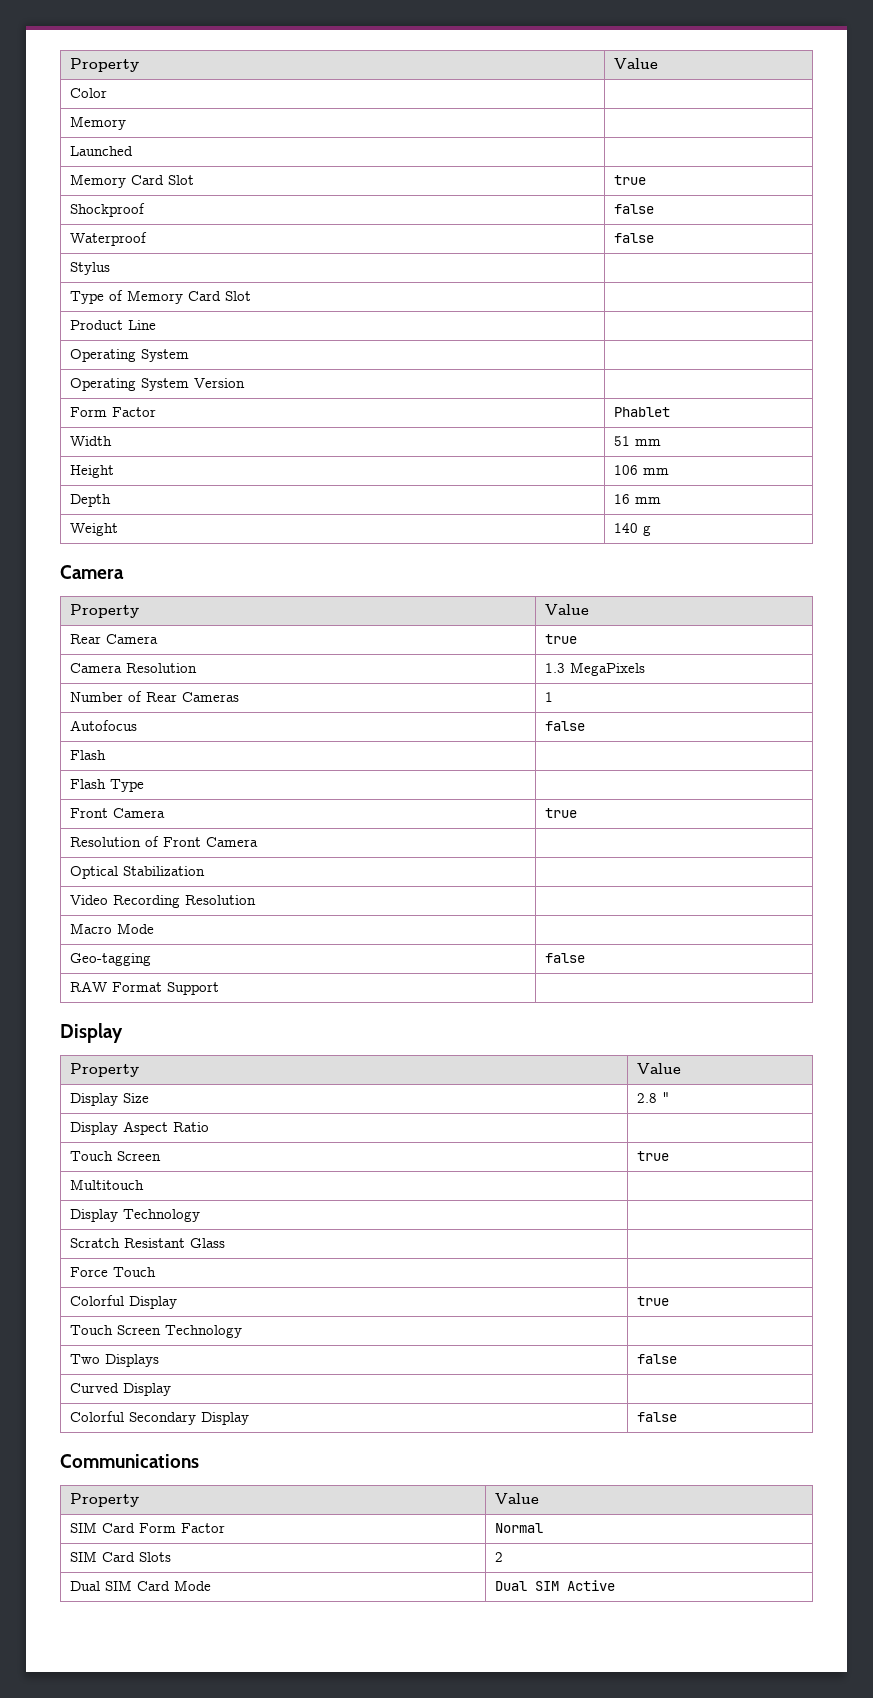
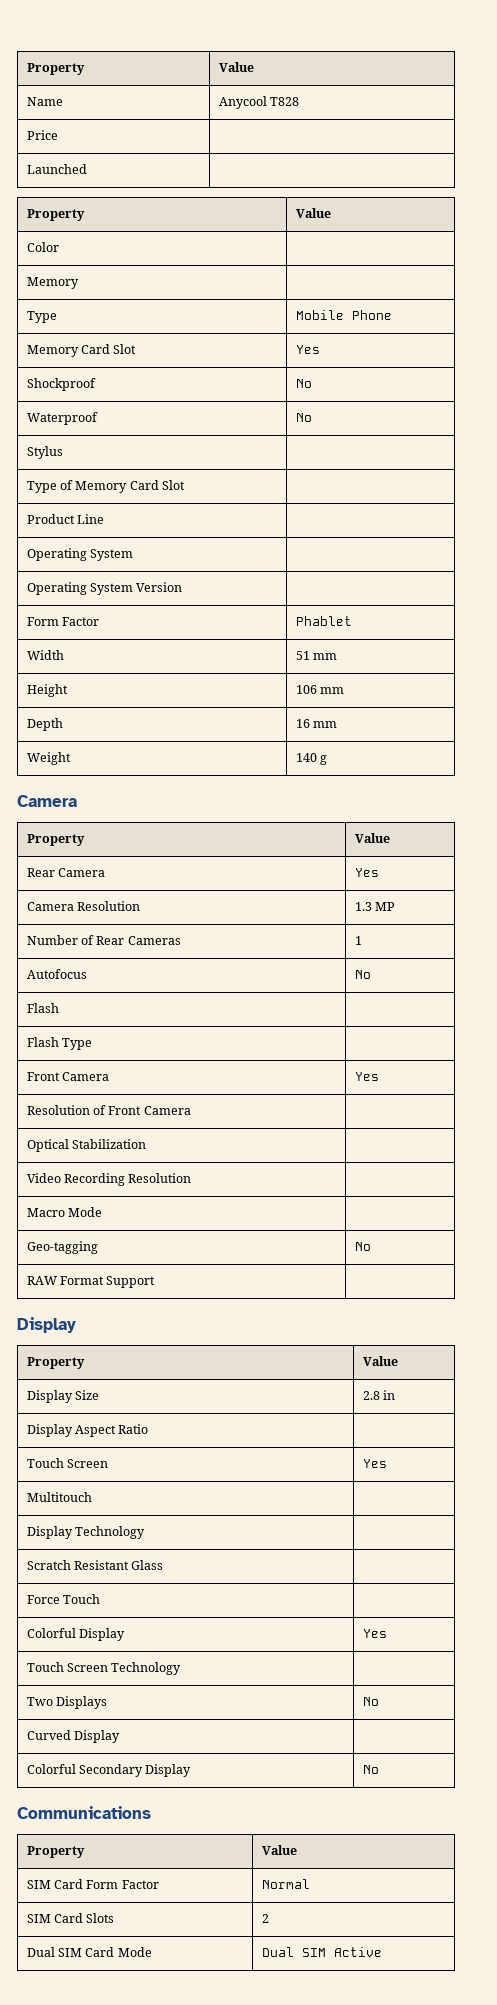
[70,58,140,72] [614,58,659,69] Property | Value -> [26,63,85,75] [218,62,254,72] [26,97,63,106] [218,96,299,109] [26,130,58,140] [26,164,87,174] [26,209,85,221] [295,208,331,218] Property | Value // Name | Anycool T828 // Price | // Launched | // Property | Value
[70,146,134,156] [70,174,195,188] [614,175,647,185] Launched | // Memory Card Slot | true -> [26,311,57,323] [295,310,392,320] [26,344,137,357] [295,345,320,354] Type | Mobile Phone // Memory Card Slot | Yes
[614,204,655,214] false -> [295,379,312,388] No
[614,233,655,243] false -> [295,413,312,422] No
[545,634,578,644] true -> [354,868,379,877] Yes
[570,662,646,676] MegaPixels -> [374,902,395,911] MP
[545,721,586,731] false -> [354,970,371,979] No
[545,808,578,818] true -> [354,1072,379,1081] Yes
[545,953,586,963] false -> [354,1242,371,1251] No
[662,1092,671,1103] " -> [382,1390,395,1400] in
[637,1151,670,1161] true -> [362,1459,387,1468] Yes
[637,1296,670,1306] true -> [362,1629,387,1638] Yes
[637,1354,678,1364] false -> [362,1697,379,1706] No
[637,1412,678,1422] false -> [362,1765,379,1774] No

